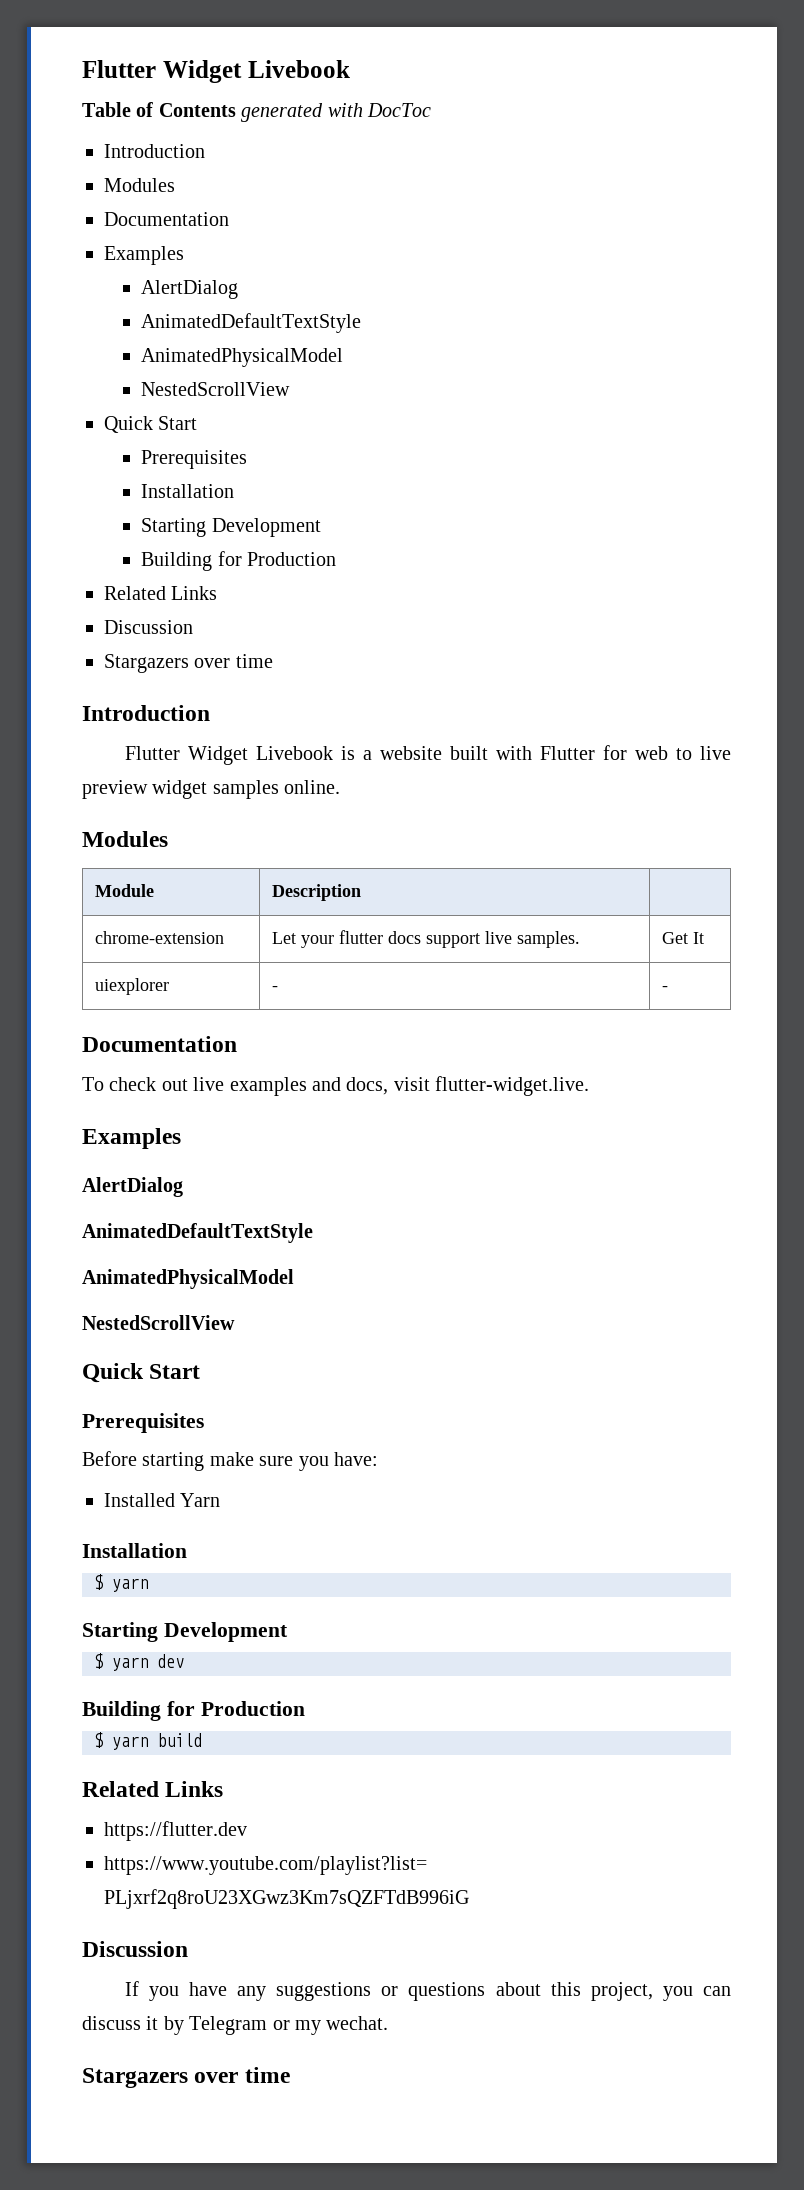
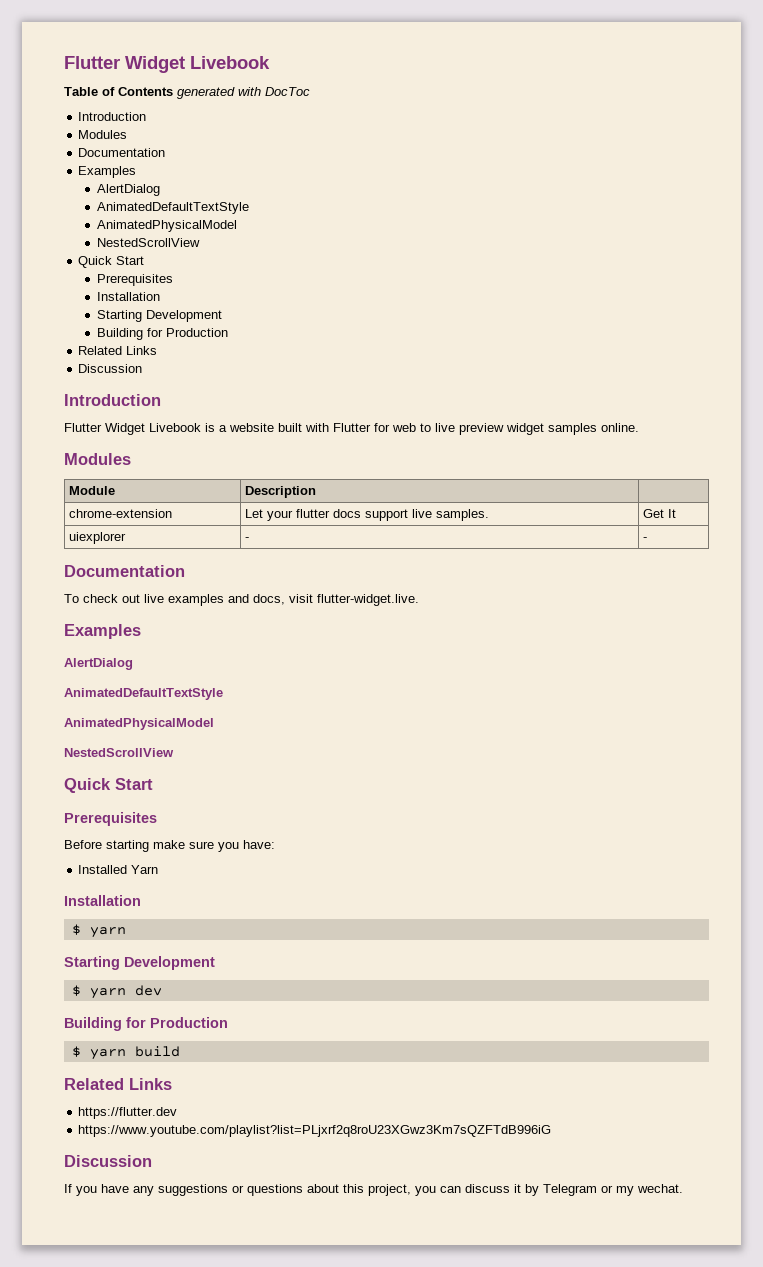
[104,654,273,673] // Stargazers over time -> (143, 368) none
[82,2067,290,2088] // Stargazers over time -> (683, 1188) none

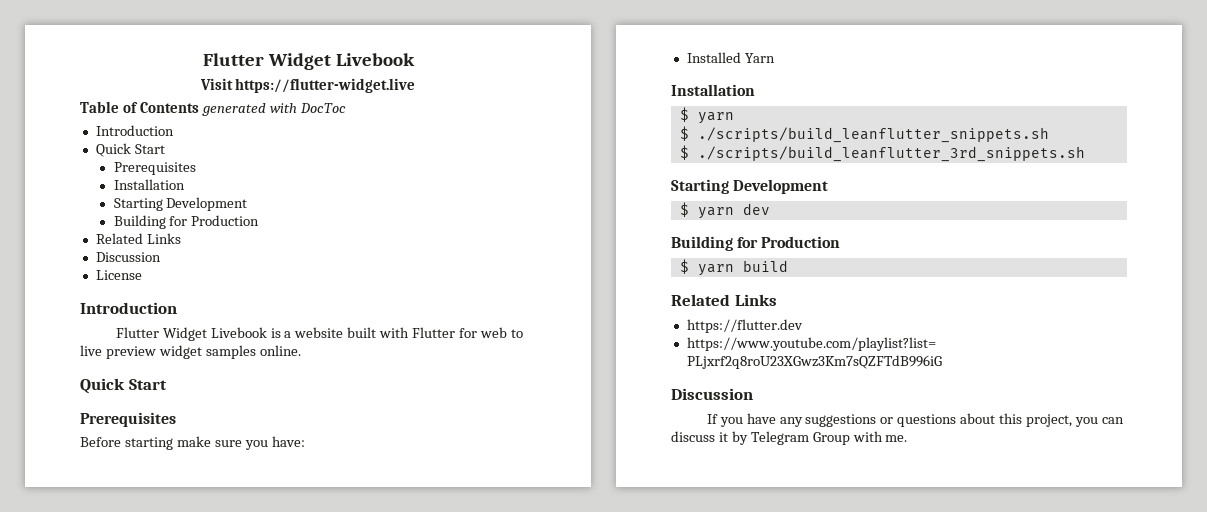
[64,56,270,73] Flutter Widget Livebook -> [202,53,415,70] [199,78,416,93] Flutter Widget Livebook // Visit https://flutter-widget.live
[78,130,128,139] [78,148,166,157] [78,166,137,178] [96,184,160,196] [96,202,249,214] [96,220,237,232] [96,238,200,247] // Modules // Documentation // Examples // AlertDialog // AnimatedDefaultTextStyle // AnimatedPhysicalModel // NestedScrollView -> (174, 130) none
(143, 368) none -> [95,270,142,280] // License
[64,453,131,465] [69,486,116,495] [245,486,317,498] [69,509,173,518] [245,509,490,521] [643,509,677,518] [69,532,127,544] [245,537,250,541] [643,537,648,541] [64,565,185,577] [64,594,419,606] [64,624,141,639] [64,658,133,670] [64,688,223,700] [64,718,214,730] [64,748,174,757] // Modules // Module | Description | // chrome-extension | Let your flutter docs support live samples. | Get It // uiexplorer | - | - // Documentation // To check out live examples and docs, visit flutter-widget.live. // Examples // AlertDialog // AnimatedDefaultTextStyle // AnimatedPhysicalModel // NestedScrollView -> (301, 350) none
(126, 932) none -> [679,126,1049,143] [679,145,1085,162] // $ ./scripts/build_leanflutter_snippets.sh // $ ./scripts/build_leanflutter_3rd_snippets.sh
[601,1184,683,1196] or my wechat. -> [812,431,908,445] Group with me.

